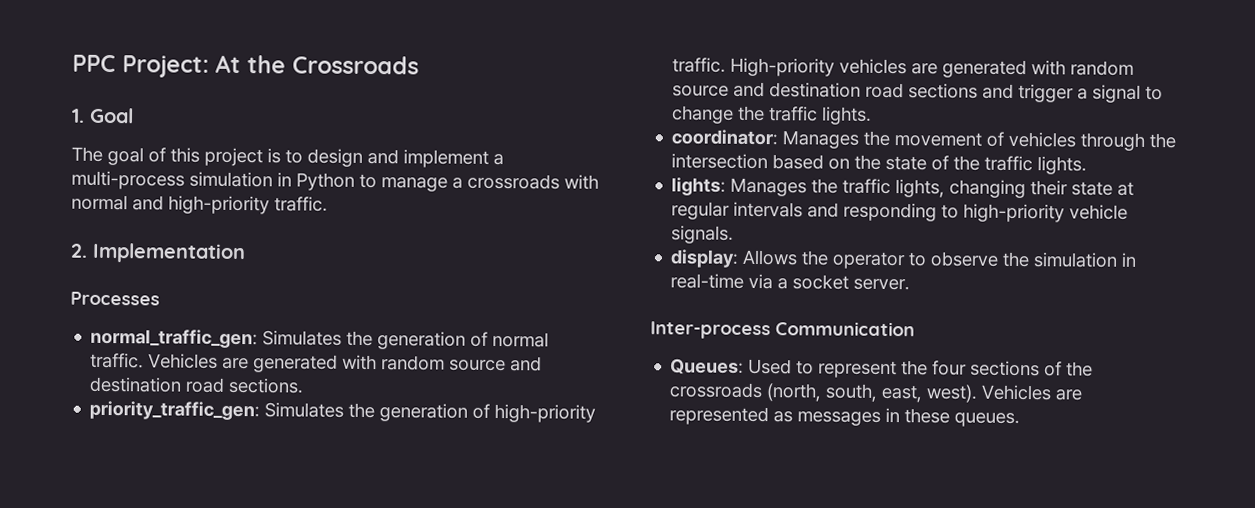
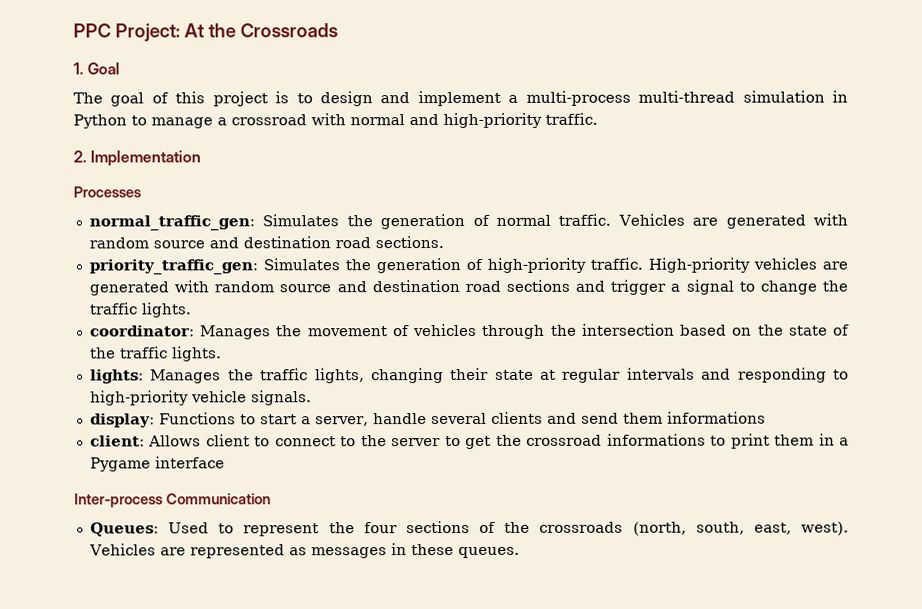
(185, 180) none -> [638,90,736,103] multi-thread
[467,173,560,190] crossroads -> [231,114,307,126] crossroad
[742,249,1138,270] [670,273,911,291] Allows the operator to observe the simulation in real-time via a socket server. -> [158,411,766,427] [89,433,850,449] [89,456,225,472] Functions to start a server, handle several clients and send them informations // client: Allows client to connect to the server to get the crossroad informations to print them in a Pygame interface

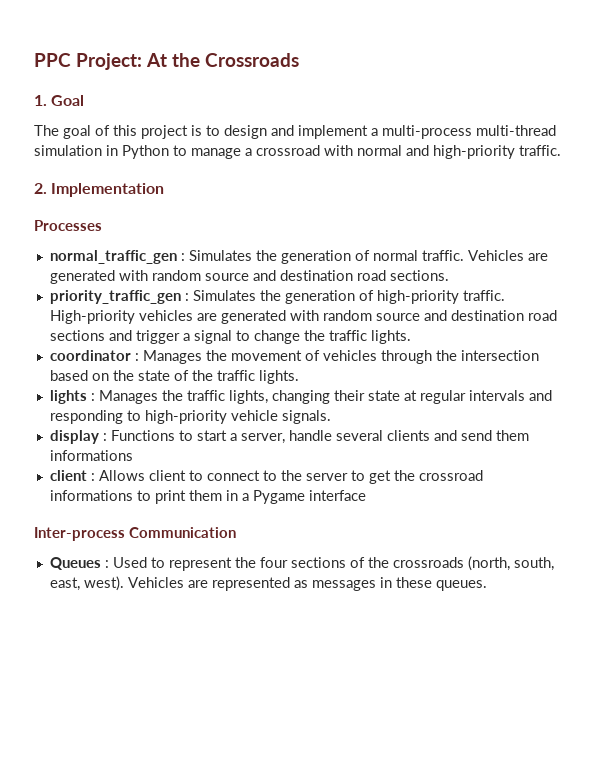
[88,215,255,231] normal_traffic_gen: -> [49,250,185,264] normal_traffic_gen :
[88,259,258,275] priority_traffic_gen: -> [49,290,189,304] priority_traffic_gen :
[89,325,195,337] coordinator: -> [49,350,139,361] coordinator :
[89,369,144,384] lights: -> [49,390,95,404] lights :
[89,413,155,428] display: -> [49,430,107,444] display :
[89,435,145,447] client: -> [49,470,95,481] client :
[89,522,159,537] Queues: -> [49,557,109,570] Queues :

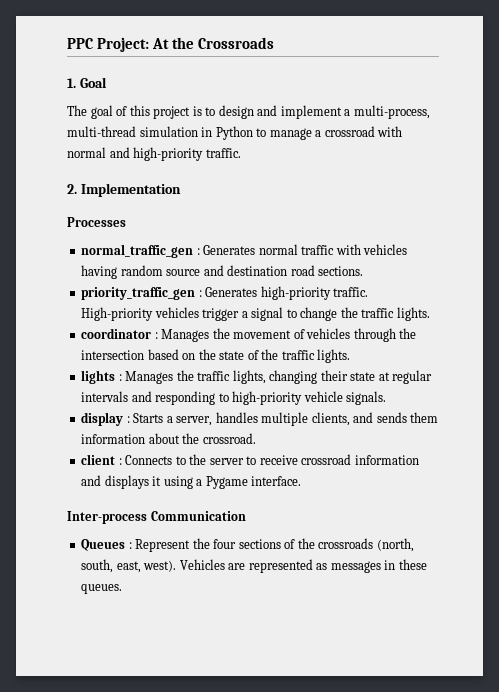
[382,125,472,139] multi-process -> [353,105,430,119] multi-process,
[188,250,548,264] [49,270,148,284] Simulates the generation of normal traffic. Vehicles are generated with -> [203,244,408,255] [81,265,118,279] Generates normal traffic with vehicles having
[192,290,505,304] [49,310,557,324] [49,330,132,341] Simulates the generation of high-priority traffic. High-priority vehicles are generated with random source and destination road sections and -> [205,286,369,300] [81,307,199,321] Generates high-priority traffic. High-priority vehicles
[110,430,529,444] [49,450,133,461] [49,470,483,484] [49,490,238,504] Functions to start a server, handle several clients and send them informations // client : Allows client to connect to the server to get the crossroad informations to print them in -> [133,412,439,426] [81,433,256,444] [81,454,419,465] [81,475,193,489] Starts a server, handles multiple clients, and sends them information about the crossroad. // client : Connects to the server to receive crossroad information and displays it using
[308,490,366,501] interface -> [251,476,302,486] interface.
[112,557,232,571] Used to represent -> [135,539,191,552] Represent

